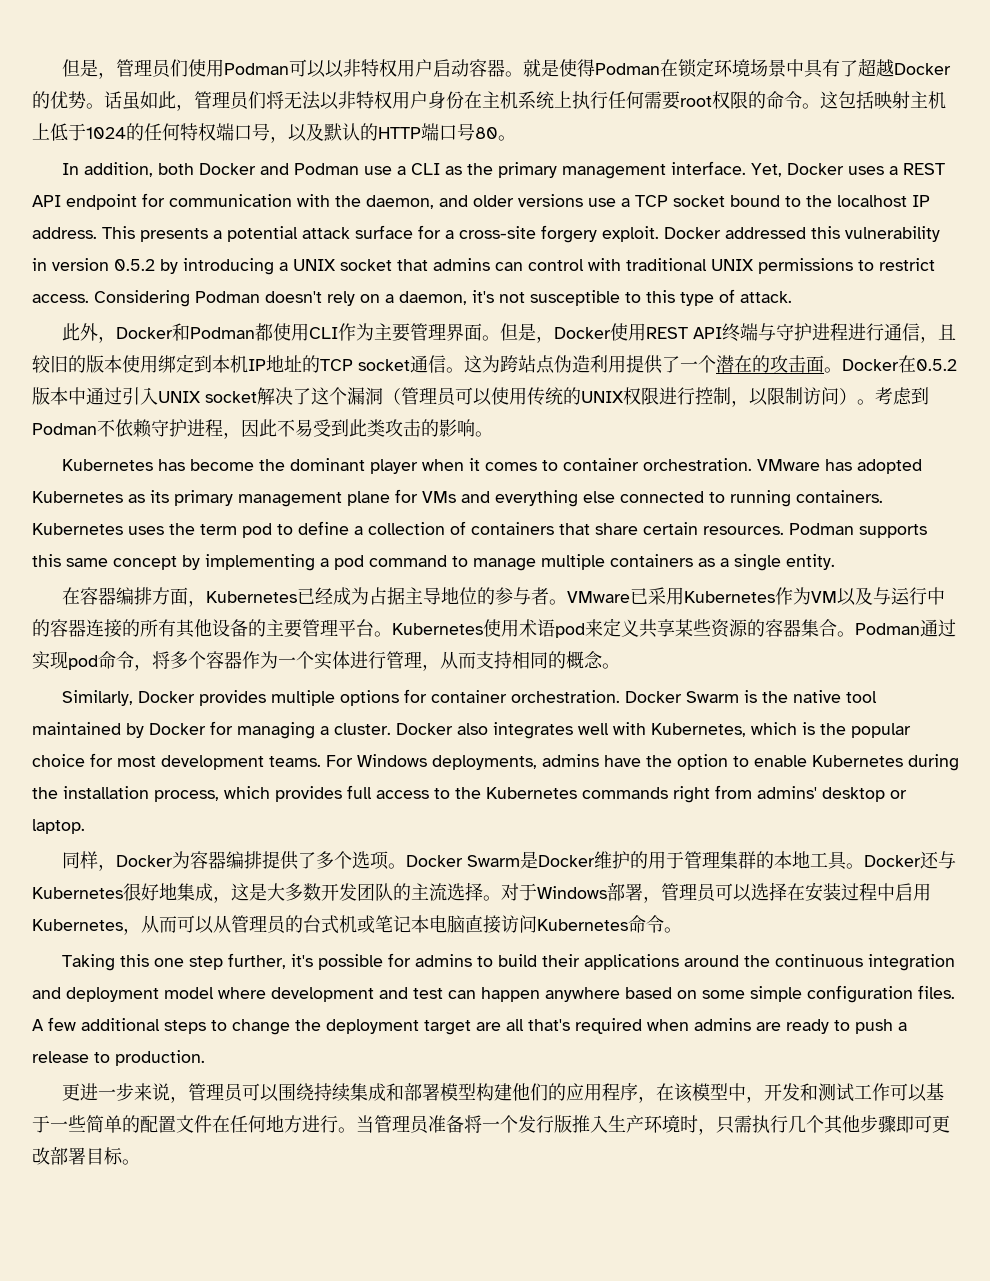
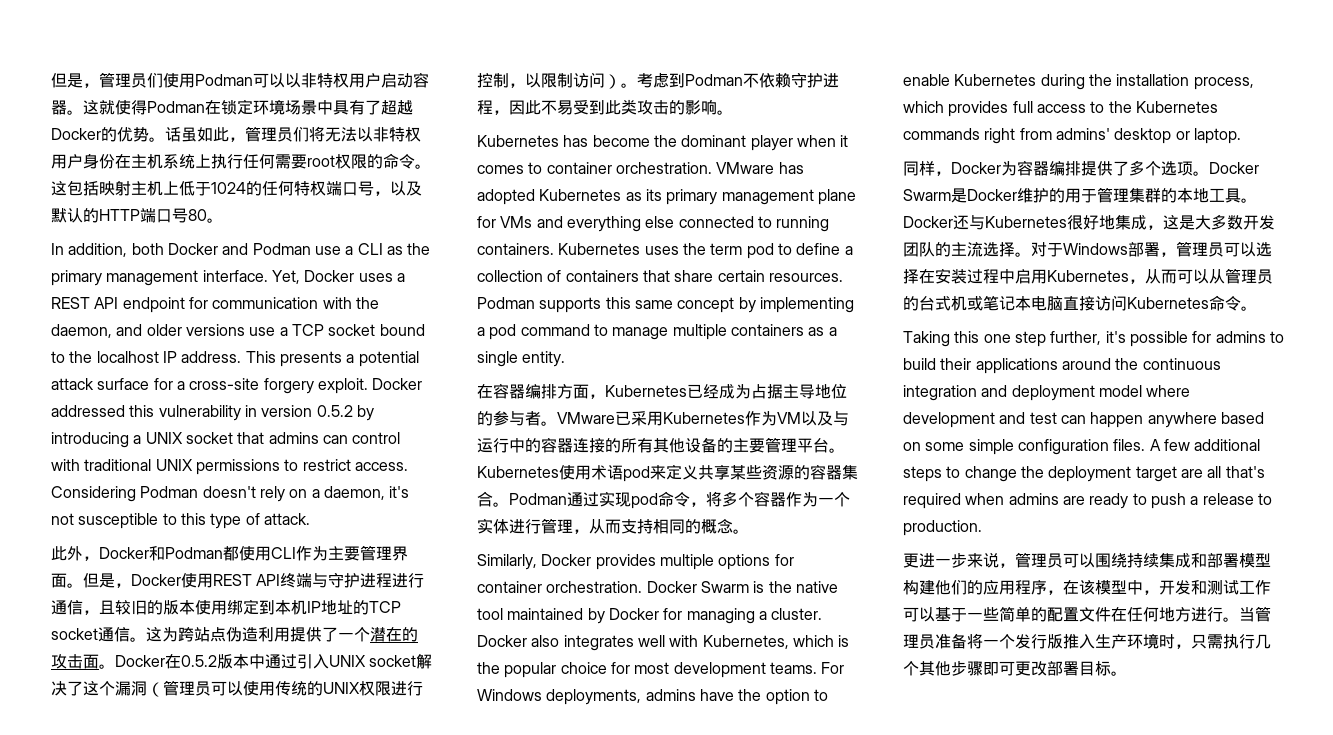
[522,59,559,77] 就是 -> [83,100,115,115] 这就

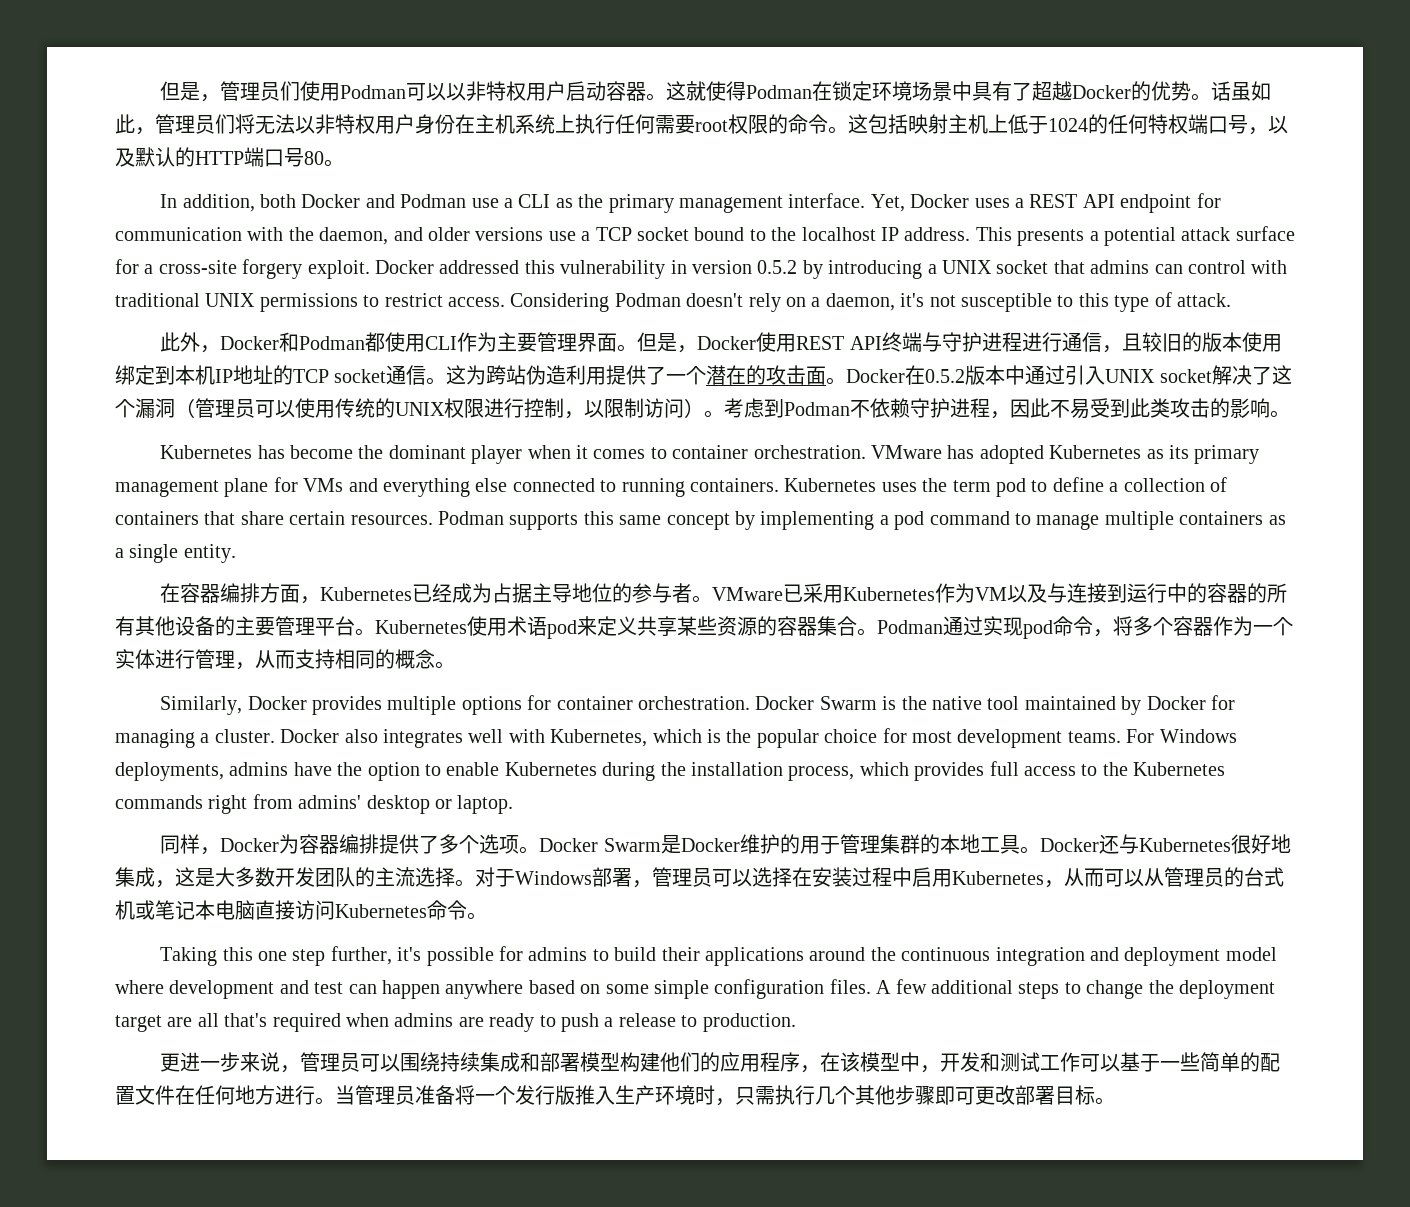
[210,627,226,642] 点 -> (527, 375) none
(849, 418) none -> [1067,583,1128,603] 连接到
[573,438,605,453] 连接 -> (1248, 593) none

